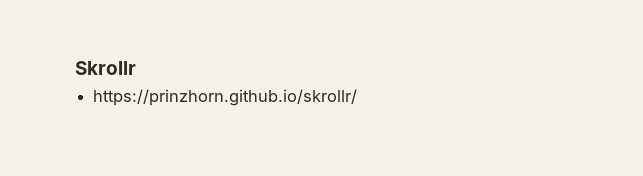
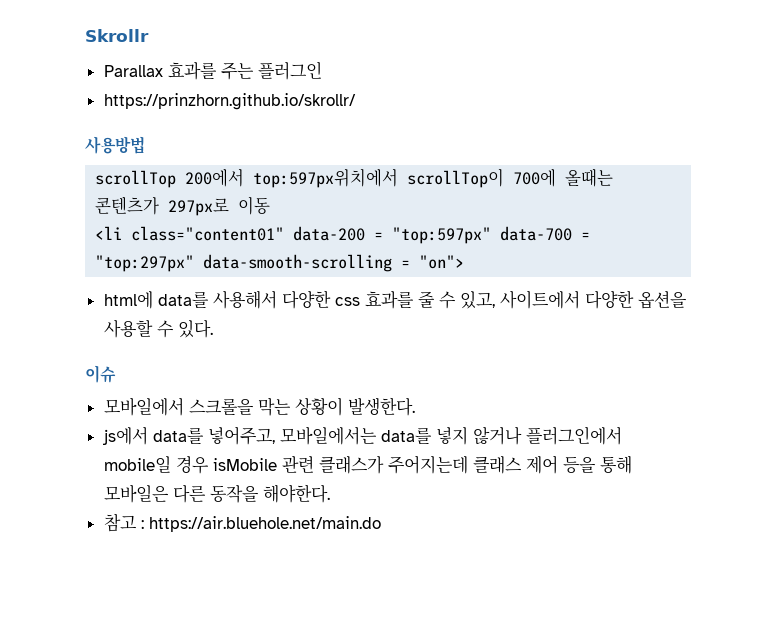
[93,89,358,106] https://prinzhorn.github.io/skrollr/ -> [103,61,322,80] [103,93,356,110] [85,136,145,154] [95,168,614,188] [95,196,271,216] [95,226,591,244] [95,254,465,272] [103,290,687,309] [103,319,213,338] [85,365,116,383] [103,397,415,416] [102,426,622,445] [103,455,632,474] [103,484,330,503] [103,513,381,532] Parallax 효과를 주는 플러그인 // https://prinzhorn.github.io/skrollr/ // 사용방법 // scrollTop 200에서 top:597px위치에서 scrollTop이 700에 올때는 콘텐츠가 297px로 이동 // <li class="content01" data-200 = "top:597px" data-700 = "top:297px" data-smooth-scrolling = "on"> // html에 data를 사용해서 다양한 css 효과를 줄 수 있고, 사이트에서 다양한 옵션을 사용할 수 있다. // 이슈 // 모바일에서 스크롤을 막는 상황이 발생한다. // js에서 data를 넣어주고, 모바일에서는 data를 넣지 않거나 플러그인에서 mobile일 경우 isMobile 관련 클래스가 주어지는데 클래스 제어 등을 통해 모바일은 다른 동작을 해야한다. // 참고 : https://air.bluehole.net/main.do

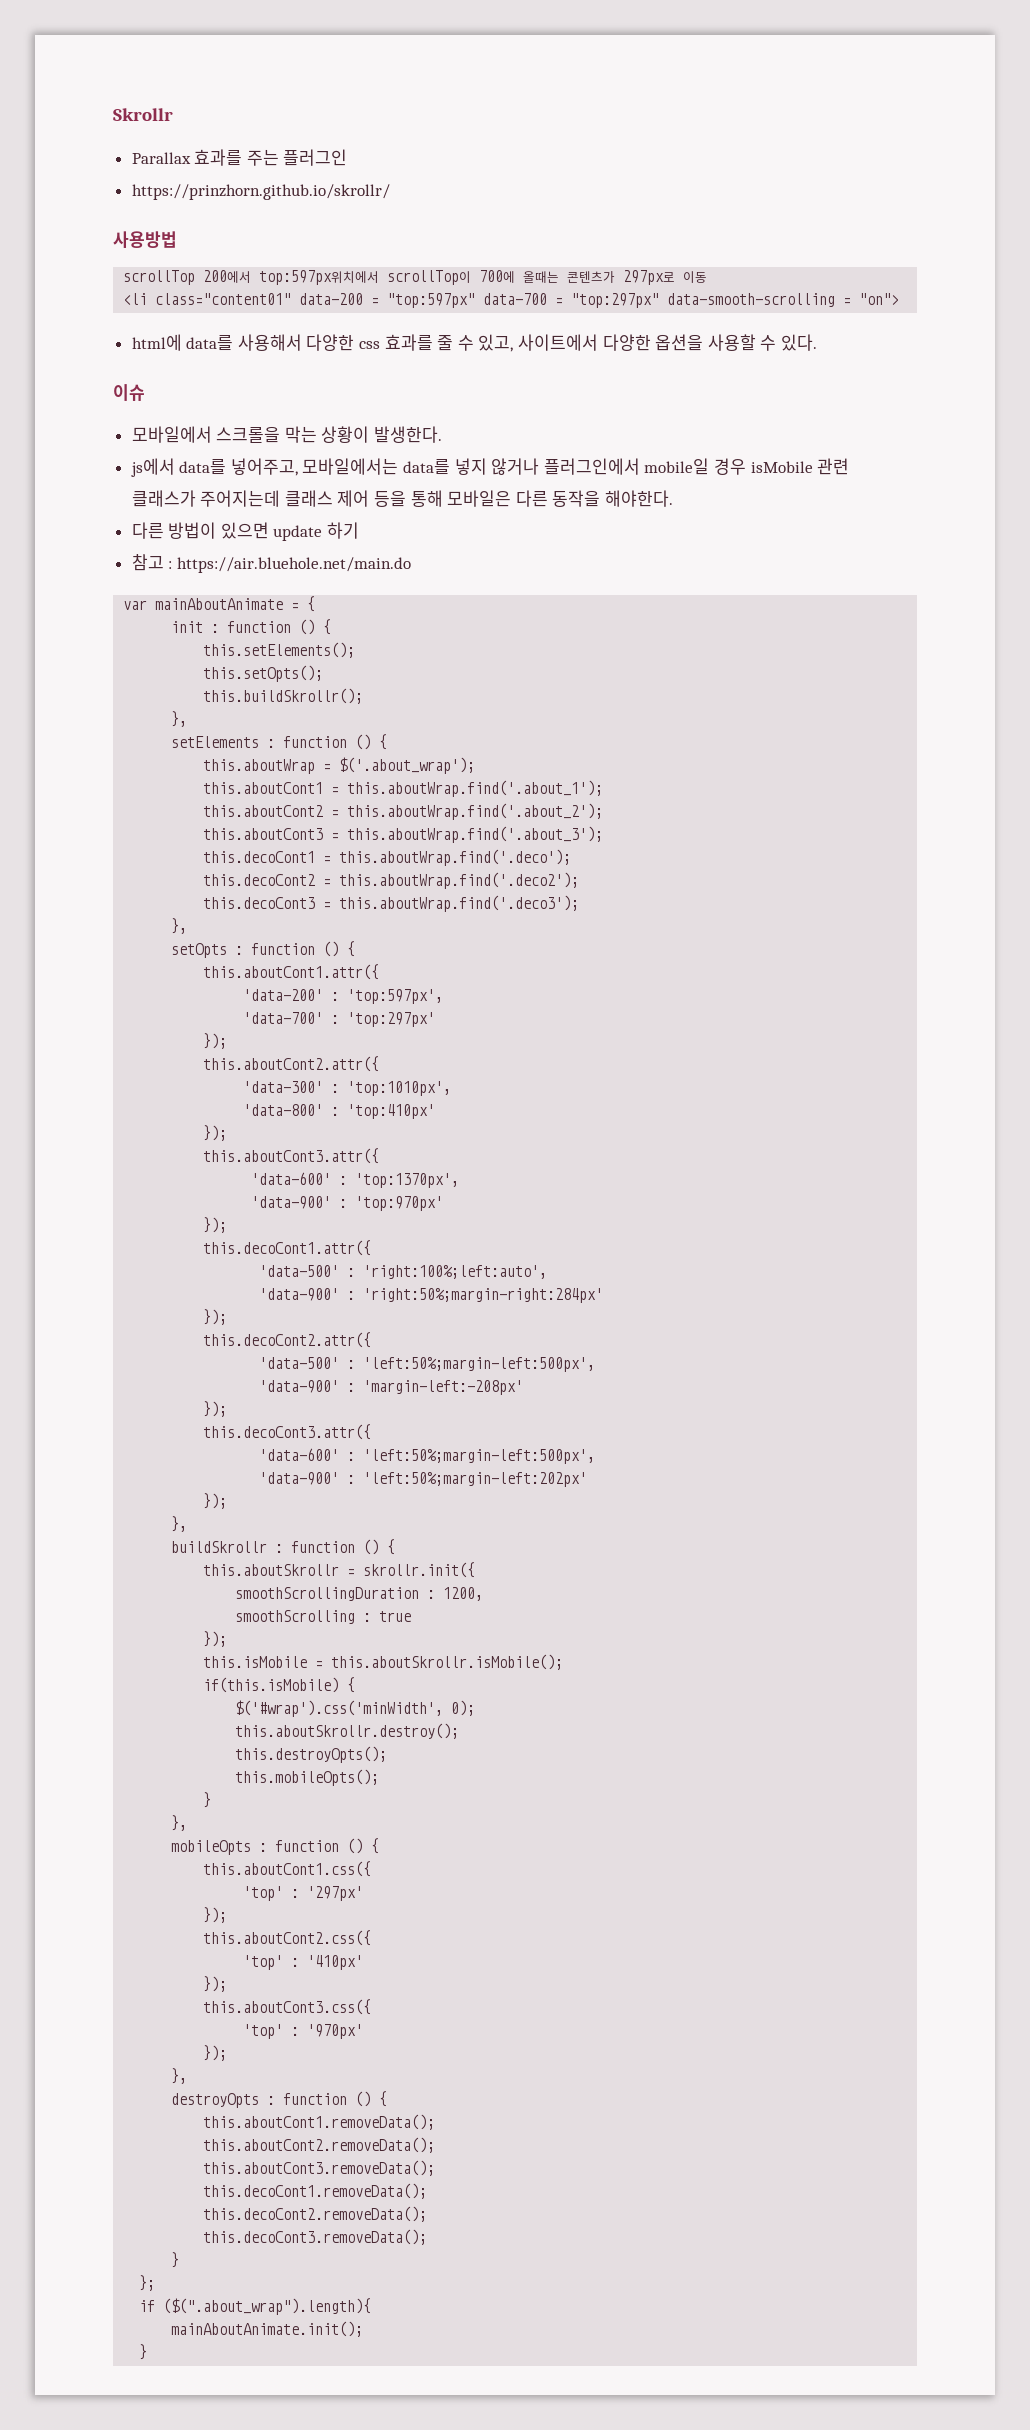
[103,513,381,532] 참고 : https://air.bluehole.net/main.do -> [131,522,360,541] [131,554,411,573] [123,596,316,612] [171,619,332,635] [203,642,356,658] [203,665,324,682] [203,688,364,704] [171,711,188,727] [171,734,388,750] [203,757,476,774] [203,780,604,797] [203,803,604,820] [203,826,604,843] [203,849,572,866] [203,872,580,889] [203,895,580,912] [171,918,188,934] [171,941,356,958] [203,964,380,980] [243,989,444,1004] [243,1012,436,1027] [203,1033,228,1049] [203,1056,380,1072] [243,1081,452,1096] [243,1104,436,1119] [203,1125,228,1141] [203,1148,380,1164] [251,1172,460,1188] [251,1196,444,1211] [203,1217,228,1233] [203,1240,372,1256] [259,1265,548,1279] [259,1288,604,1303] [203,1309,228,1325] [203,1332,372,1348] [259,1357,596,1372] [259,1380,524,1395] [203,1401,228,1417] [203,1424,372,1440] [259,1448,596,1464] [259,1472,588,1487] [203,1493,228,1509] [171,1516,188,1532] [171,1539,396,1555] [203,1562,476,1578] [235,1587,484,1601] [235,1610,412,1624] [203,1631,228,1647] [203,1654,564,1670] [203,1677,356,1693] [235,1700,476,1717] [235,1723,460,1739] [235,1746,388,1763] [235,1769,380,1786] [203,1792,212,1808] [171,1815,188,1831] [171,1838,380,1855] [203,1861,372,1877] [243,1886,364,1901] [203,1907,228,1923] [203,1930,372,1946] [243,1955,364,1970] [203,1976,228,1992] [203,1999,372,2015] [243,2024,364,2039] [203,2045,228,2061] [171,2068,188,2084] [171,2091,388,2108] [203,2114,436,2130] [203,2137,436,2153] [203,2160,436,2176] [203,2183,428,2199] [203,2206,428,2222] [203,2229,428,2245] [171,2252,180,2268] [139,2275,156,2291] [139,2298,372,2315] [171,2321,364,2337] [139,2344,148,2360] 다른 방법이 있으면 update 하기 // 참고 : https://air.bluehole.net/main.do // var mainAboutAnimate = { // init : function () { // this.setElements(); // this.setOpts(); // this.buildSkrollr(); // }, // setElements : function () { // this.aboutWrap = $('.about_wrap'); // this.aboutCont1 = this.aboutWrap.find('.about_1'); // this.aboutCont2 = this.aboutWrap.find('.about_2'); // this.aboutCont3 = this.aboutWrap.find('.about_3'); // this.decoCont1 = this.aboutWrap.find('.deco'); // this.decoCont2 = this.aboutWrap.find('.deco2'); // this.decoCont3 = this.aboutWrap.find('.deco3'); // }, // setOpts : function () { // this.aboutCont1.attr({ // 'data-200' : 'top:597px', // 'data-700' : 'top:297px' // }); // this.aboutCont2.attr({ // 'data-300' : 'top:1010px', // 'data-800' : 'top:410px' // }); // this.aboutCont3.attr({ // 'data-600' : 'top:1370px', // 'data-900' : 'top:970px' // }); // this.decoCont1.attr({ // 'data-500' : 'right:100%;left:auto', // 'data-900' : 'right:50%;margin-right:284px' // }); // this.decoCont2.attr({ // 'data-500' : 'left:50%;margin-left:500px', // 'data-900' : 'margin-left:-208px' // }); // this.decoCont3.attr({ // 'data-600' : 'left:50%;margin-left:500px', // 'data-900' : 'left:50%;margin-left:202px' // }); // }, // buildSkrollr : function () { // this.aboutSkrollr = skrollr.init({ // smoothScrollingDuration : 1200, // smoothScrolling : true // }); // this.isMobile = this.aboutSkrollr.isMobile(); // if(this.isMobile) { // $('#wrap').css('minWidth', 0); // this.aboutSkrollr.destroy(); // this.destroyOpts(); // this.mobileOpts(); // } // }, // mobileOpts : function () { // this.aboutCont1.css({ // 'top' : '297px' // }); // this.aboutCont2.css({ // 'top' : '410px' // }); // this.aboutCont3.css({ // 'top' : '970px' // }); // }, // destroyOpts : function () { // this.aboutCont1.removeData(); // this.aboutCont2.removeData(); // this.aboutCont3.removeData(); // this.decoCont1.removeData(); // this.decoCont2.removeData(); // this.decoCont3.removeData(); // } // }; // if ($(".about_wrap").length){ // mainAboutAnimate.init(); // }

